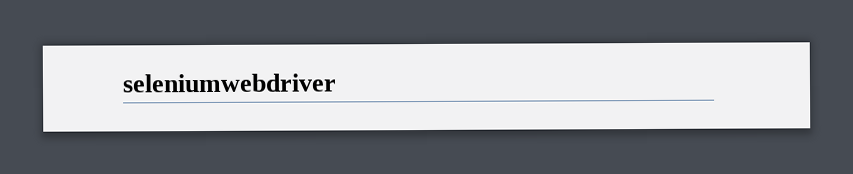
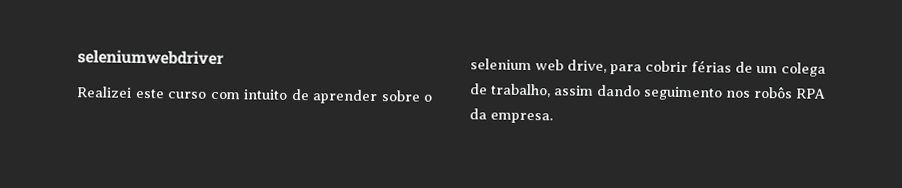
(337, 83) none -> [76,86,432,105] [470,58,826,77] [469,83,826,101] [469,108,553,124] // Realizei este curso com intuito de aprender sobre o selenium web drive, para cobrir férias de um colega de trabalho, assim dando seguimento nos robôs RPA da empresa.

